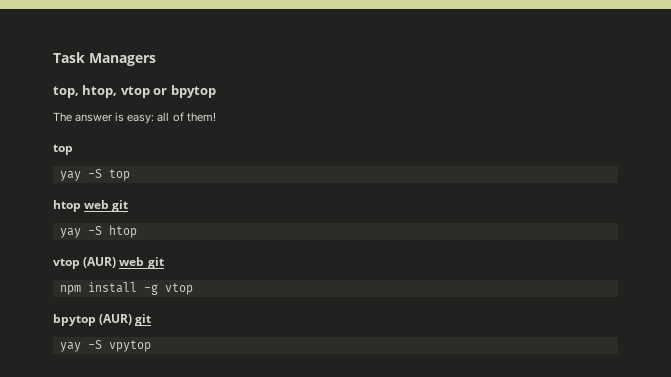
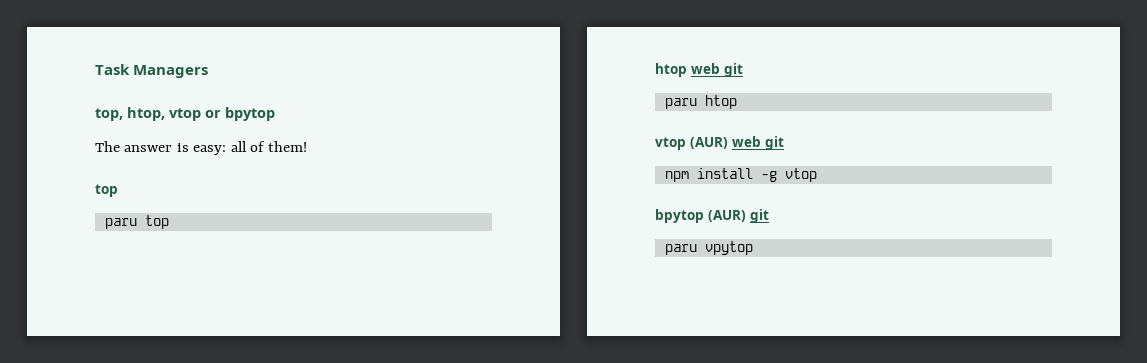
[59,169,102,181] yay -S -> [104,218,137,229] paru
[59,226,102,238] yay -S -> [664,98,697,109] paru
[59,340,102,352] yay -S -> [664,244,697,255] paru

